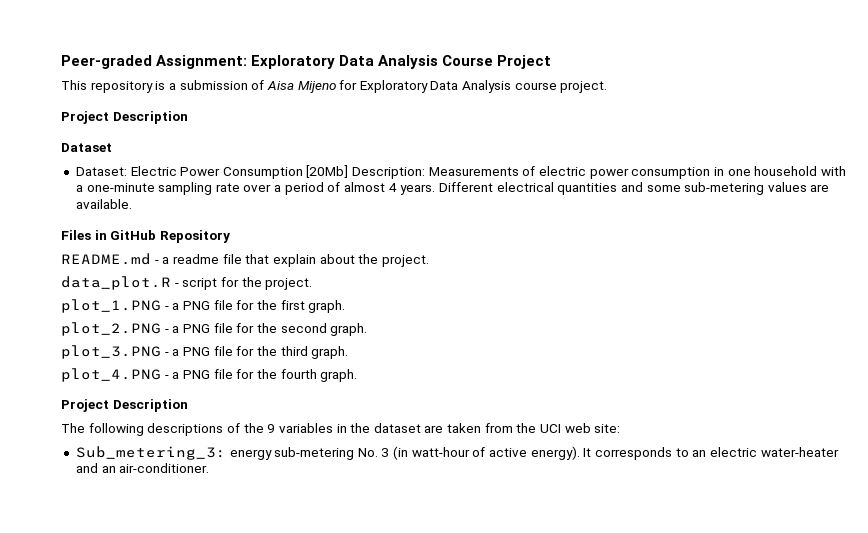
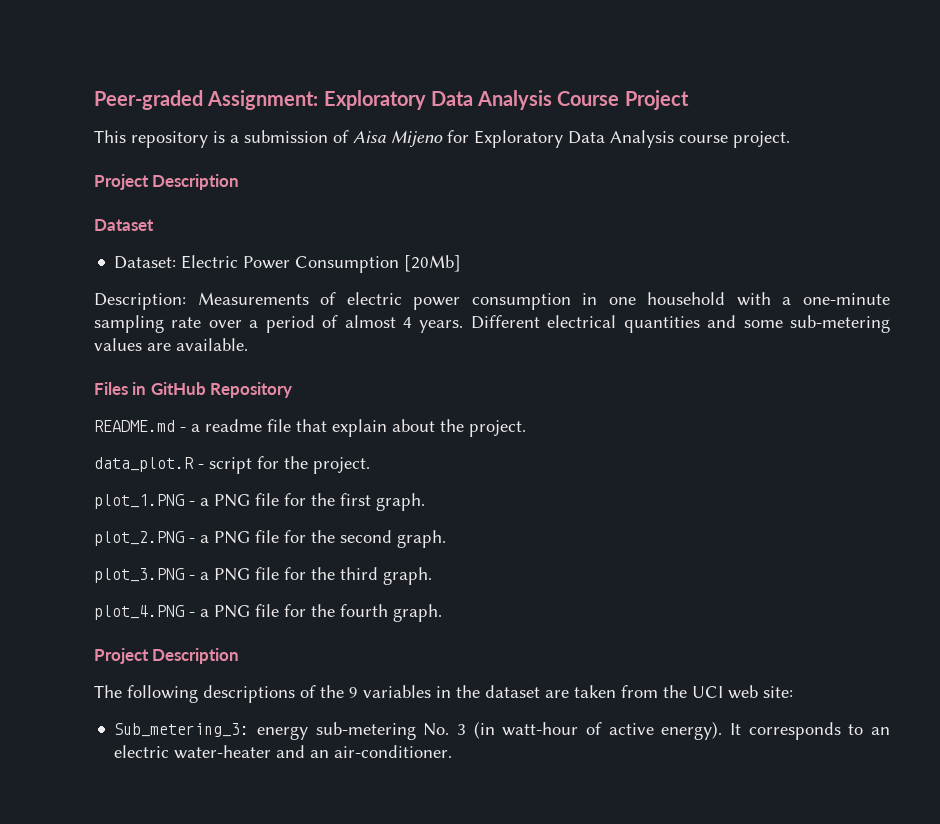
(349, 171) none -> (462, 263) //

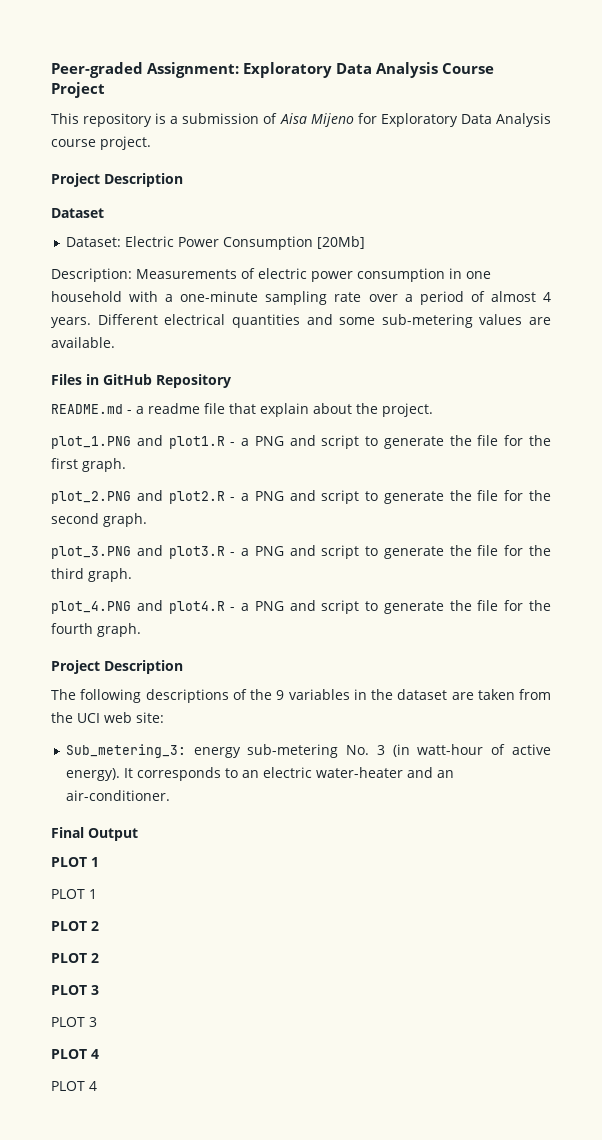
[94,456,370,474] // data_plot.R - script for the project. -> (433, 410) none
[189,494,250,507] - a PNG -> [136,435,472,449] and plot1.R - a PNG and script to generate the
[189,531,250,544] - a PNG -> [136,490,472,504] and plot2.R - a PNG and script to generate the
[189,568,250,581] - a PNG -> [136,545,472,559] and plot3.R - a PNG and script to generate the
[189,605,250,618] - a PNG -> [136,600,472,614] and plot4.R - a PNG and script to generate the
(453, 751) none -> [51,827,138,841] [51,857,99,867] [51,889,97,899] [51,921,99,931] [51,953,99,963] [51,985,99,995] [51,1017,97,1027] [51,1049,99,1059] [51,1081,97,1091] // Final Output // PLOT 1 // PLOT 1 // PLOT 2 // PLOT 2 // PLOT 3 // PLOT 3 // PLOT 4 // PLOT 4

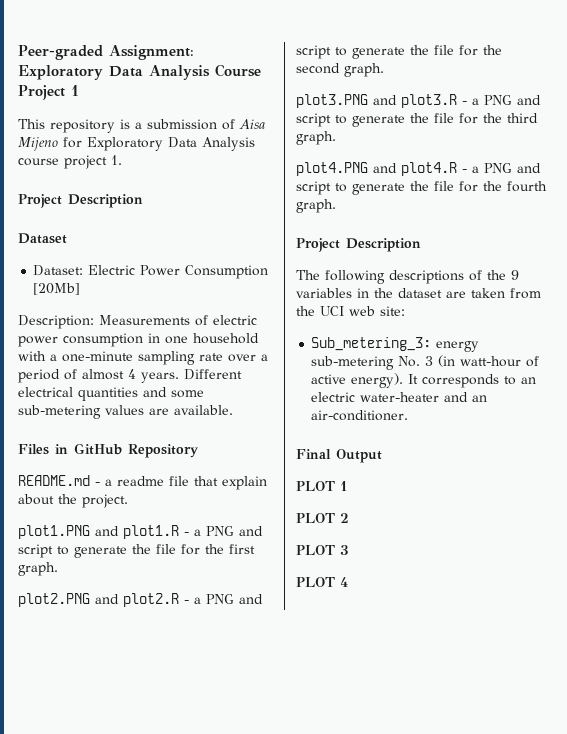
(105, 90) none -> [71,85,79,96] 1
[100,136,151,150] project. -> [64,155,122,169] project 1.
[51,436,131,449] plot_1.PNG -> [18,525,90,539] plot1.PNG
[51,491,131,504] plot_2.PNG -> [18,593,90,607] plot2.PNG
[51,546,131,559] plot_3.PNG -> [296,94,368,108] plot3.PNG
[51,601,131,614] plot_4.PNG -> [296,162,368,176] plot4.PNG
[51,889,97,899] [51,921,99,931] // PLOT 1 // PLOT 2 -> (347, 486) none
[51,1017,97,1027] [51,1049,99,1059] [51,1081,97,1091] // PLOT 3 // PLOT 4 // PLOT 4 -> [296,577,348,587] // PLOT 4

